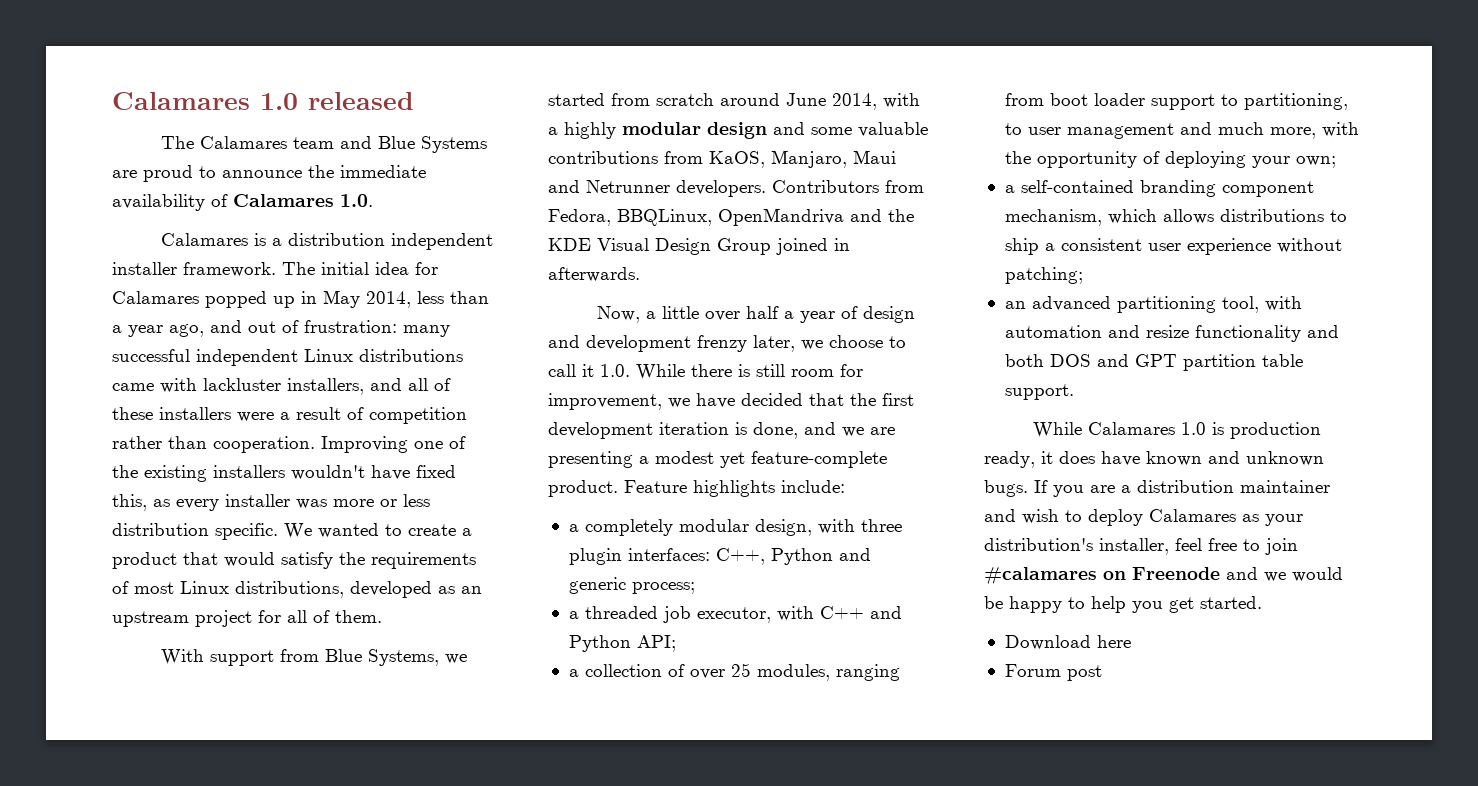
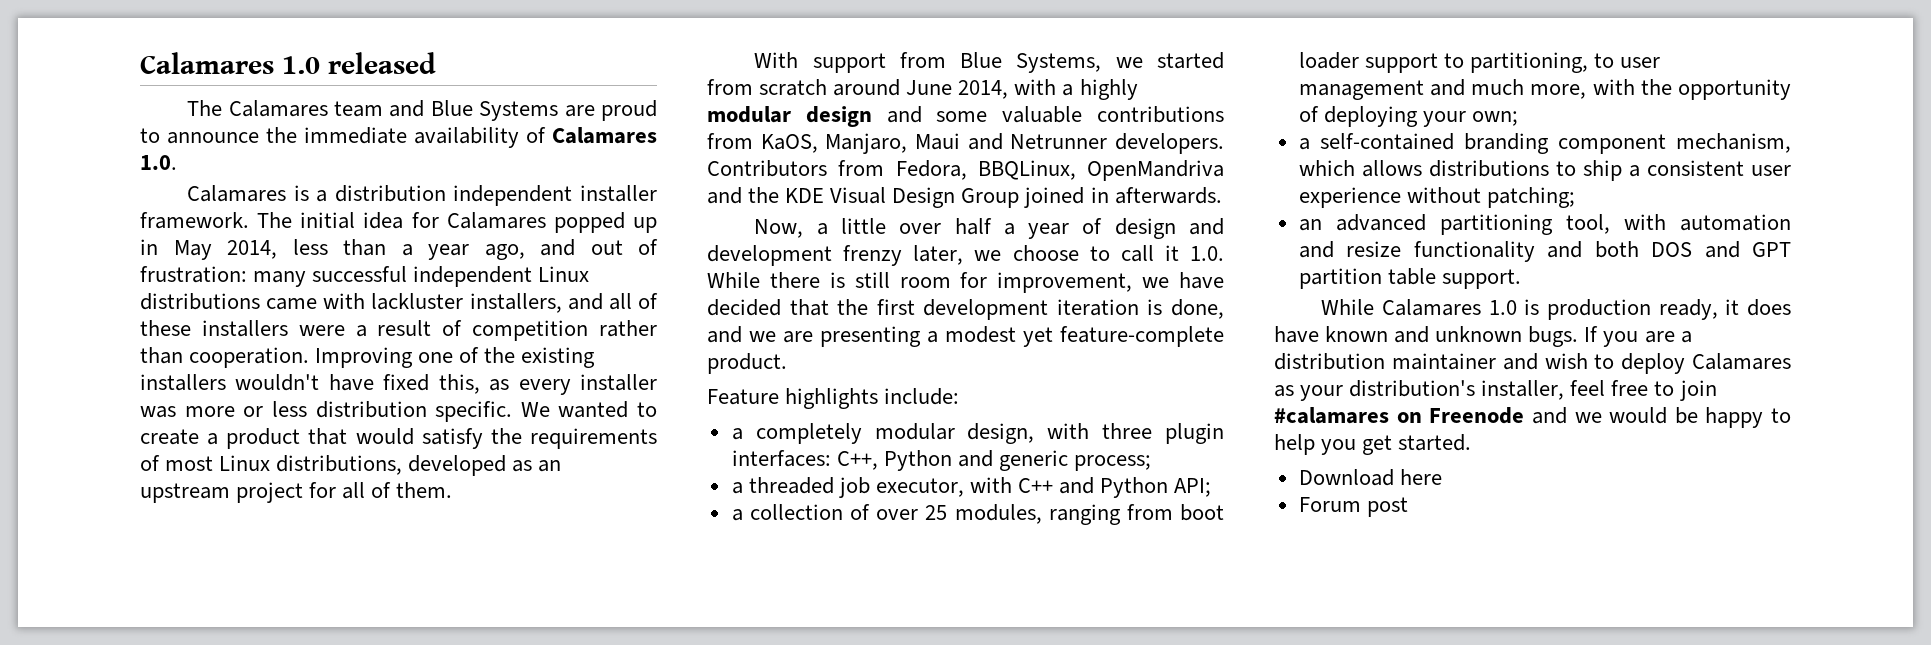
(618, 488) none -> (787, 363) //

